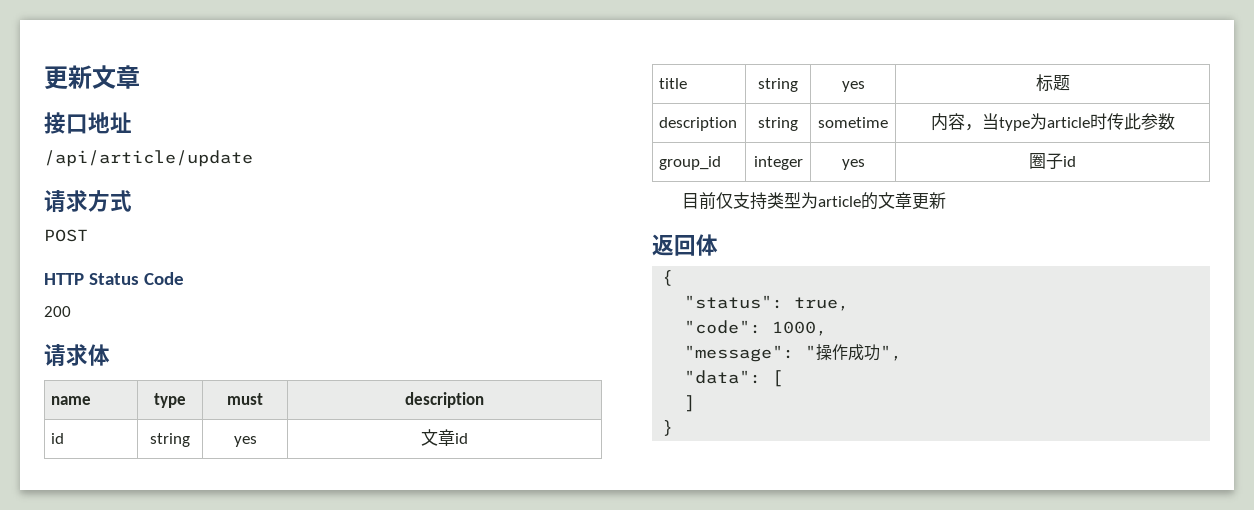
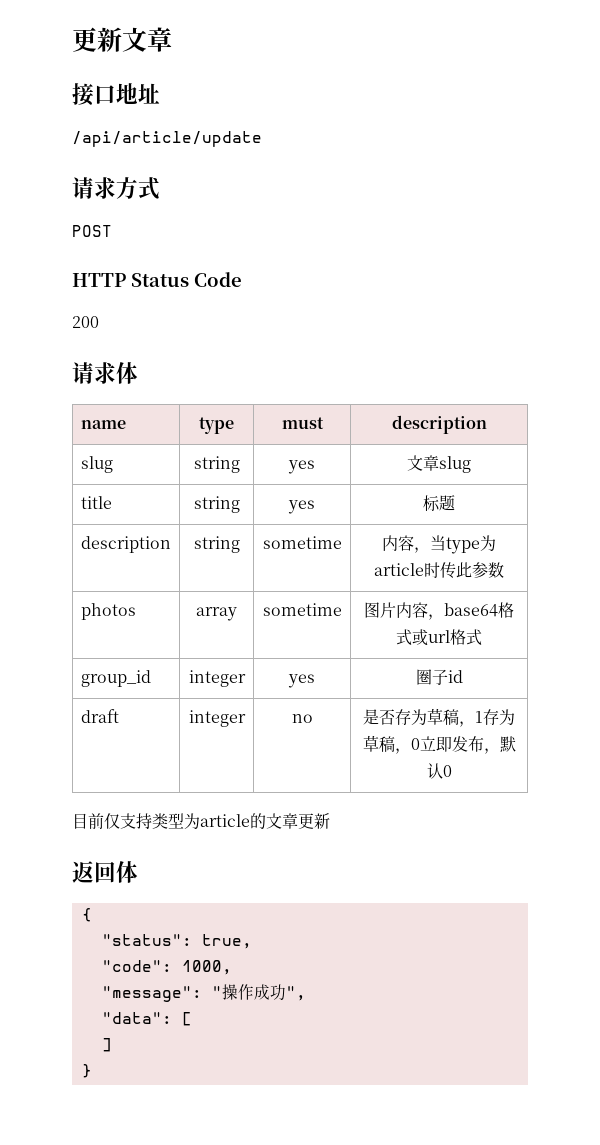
[51,433,65,444] id -> [80,456,113,473] slug
[455,433,468,444] id -> [439,456,471,473] slug
(1175, 121) none -> [80,603,136,620] [196,607,237,621] [262,603,342,616] [364,602,514,620] [396,629,482,646] // photos | array | sometime | 图片内容，base64格式或url格式
(1076, 161) none -> [80,709,119,723] [188,710,246,727] [291,714,313,723] [363,708,515,727] [362,735,516,754] [426,763,452,779] // draft | integer | no | 是否存为草稿，1存为草稿，0立即发布，默认0

